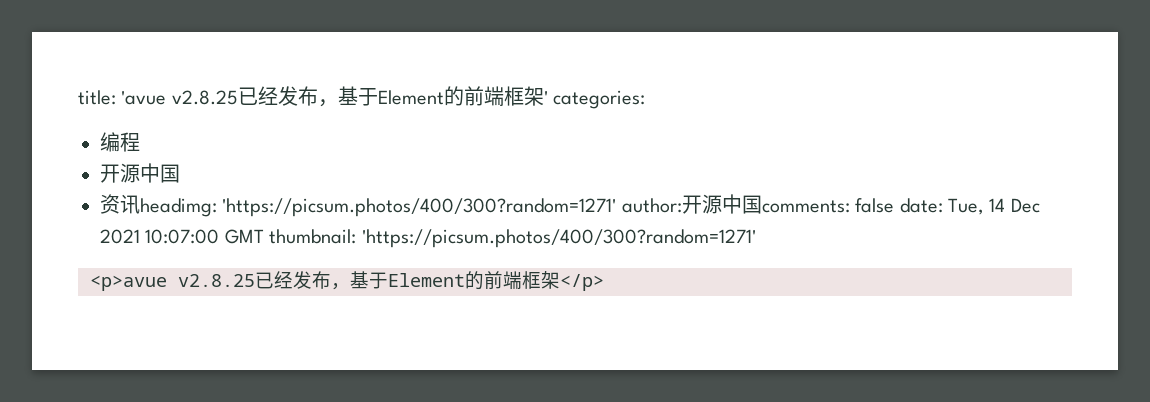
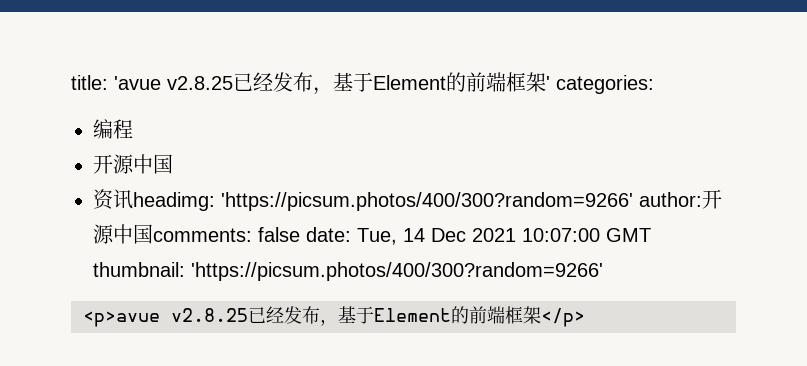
[222,198,617,217] 'https://picsum.photos/400/300?random=1271' -> [221,192,633,211] 'https://picsum.photos/400/300?random=9266'
[361,229,756,248] 'https://picsum.photos/400/300?random=1271' -> [191,262,603,281] 'https://picsum.photos/400/300?random=9266'

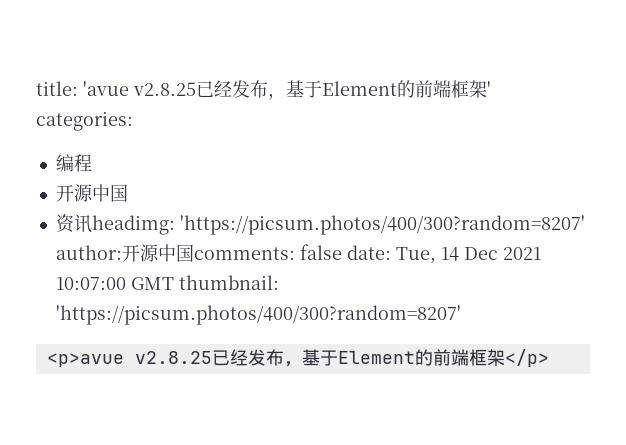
[221,192,633,211] 'https://picsum.photos/400/300?random=9266' -> [179,215,585,235] 'https://picsum.photos/400/300?random=8207'
[191,262,603,281] 'https://picsum.photos/400/300?random=9266' -> [55,305,461,325] 'https://picsum.photos/400/300?random=8207'

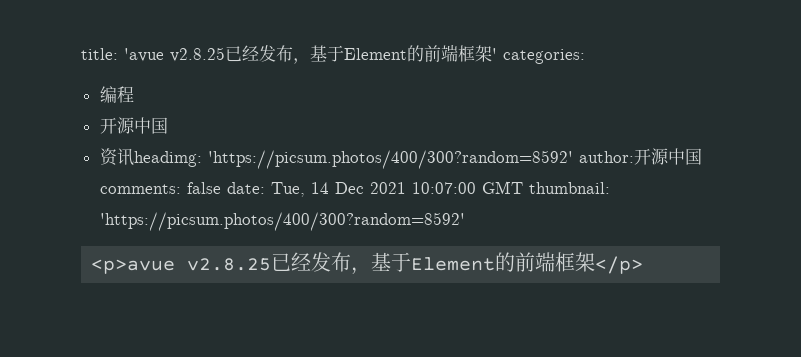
[179,215,585,235] 'https://picsum.photos/400/300?random=8207' -> [207,150,573,169] 'https://picsum.photos/400/300?random=8592'
[55,305,461,325] 'https://picsum.photos/400/300?random=8207' -> [99,212,465,231] 'https://picsum.photos/400/300?random=8592'

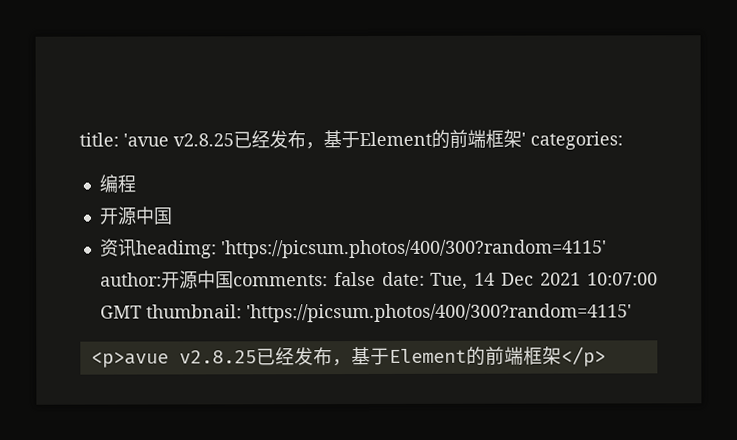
[207,150,573,169] 'https://picsum.photos/400/300?random=8592' -> [220,239,607,259] 'https://picsum.photos/400/300?random=4115'
[99,212,465,231] 'https://picsum.photos/400/300?random=8592' -> [245,303,632,323] 'https://picsum.photos/400/300?random=4115'

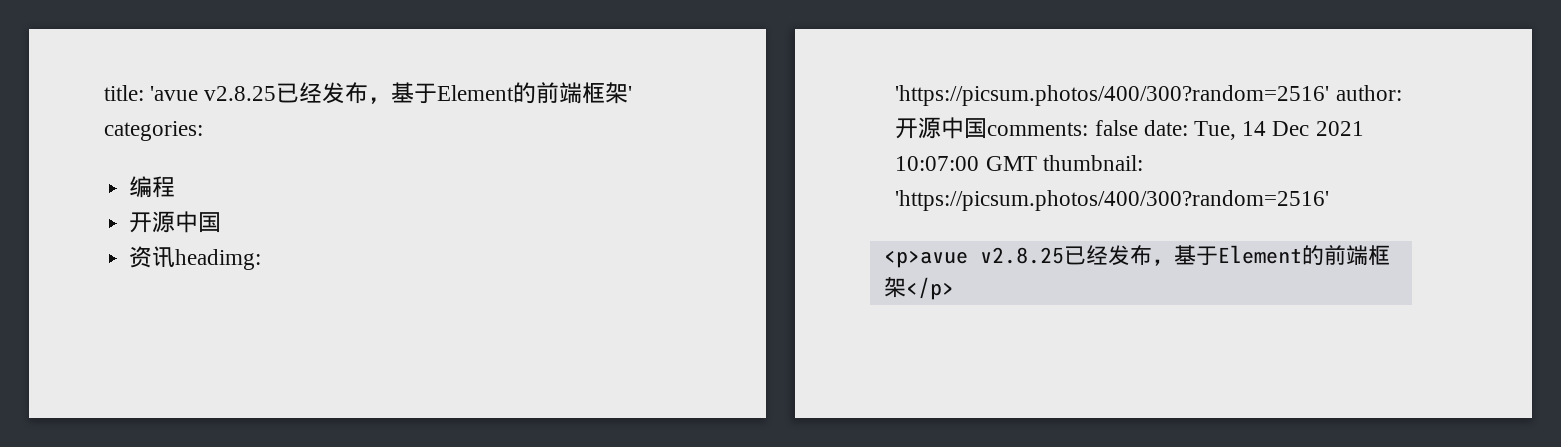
[220,239,607,259] 'https://picsum.photos/400/300?random=4115' -> [895,85,1330,106] 'https://picsum.photos/400/300?random=2516'
[245,303,632,323] 'https://picsum.photos/400/300?random=4115' -> [895,190,1330,211] 'https://picsum.photos/400/300?random=2516'

